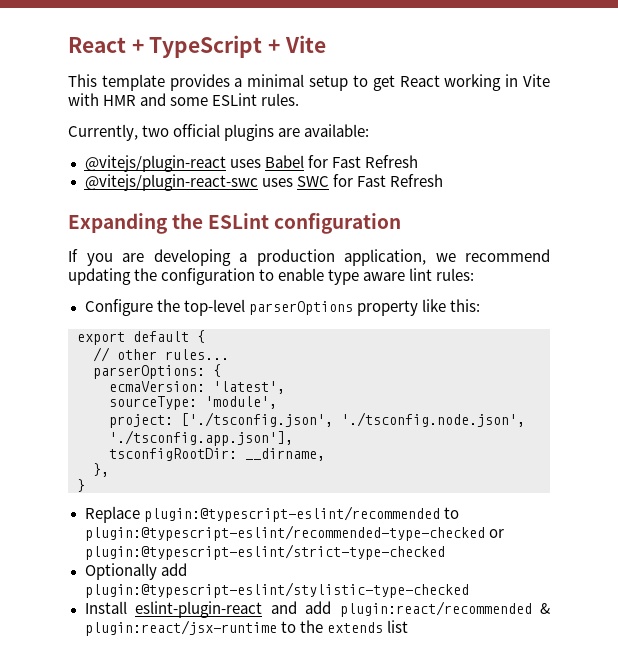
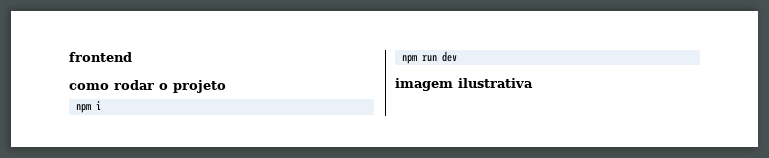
[68,35,326,58] [68,74,550,91] [68,93,300,106] [68,124,370,141] [84,155,418,172] [84,174,443,191] [68,213,402,234] [68,249,550,266] [68,268,475,285] [84,299,480,316] [77,330,205,345] [93,347,229,362] [93,364,221,379] [109,381,285,394] [109,396,277,410] [109,412,525,428] [109,430,293,446] [109,448,325,461] [93,463,109,477] [77,479,85,492] [84,506,459,523] [84,525,504,541] [84,544,445,560] [84,563,187,580] [84,582,469,598] [84,601,550,618] [84,620,408,636] React + TypeScript + Vite // This template provides a minimal setup to get React working in Vite with HMR and some ESLint rules. // Currently, two official plugins are available: // @vitejs/plugin-react uses Babel for Fast Refresh // @vitejs/plugin-react-swc uses SWC for Fast Refresh // Expanding the ESLint configuration // If you are developing a production application, we recommend updating the configuration to enable type aware lint rules: // Configure the top-level parserOptions property like this: // export default { // // other rules... // parserOptions: { // ecmaVersion: 'latest', // sourceType: 'module', // project: ['./tsconfig.json', './tsconfig.node.json', './tsconfig.app.json'], // tsconfigRootDir: __dirname, // }, // } // Replace plugin:@typescript-eslint/recommended to plugin:@typescript-eslint/recommended-type-checked or plugin:@typescript-eslint/strict-type-checked // Optionally add plugin:@typescript-eslint/stylistic-type-checked // Install eslint-plugin-react and add plugin:react/recommended & plugin:react/jsx-runtime to the extends list -> [69,52,132,62] [69,80,226,93] [75,101,101,113] [401,51,457,64] [395,78,533,91] frontend // como rodar o projeto // npm i // npm run dev // imagem ilustrativa

